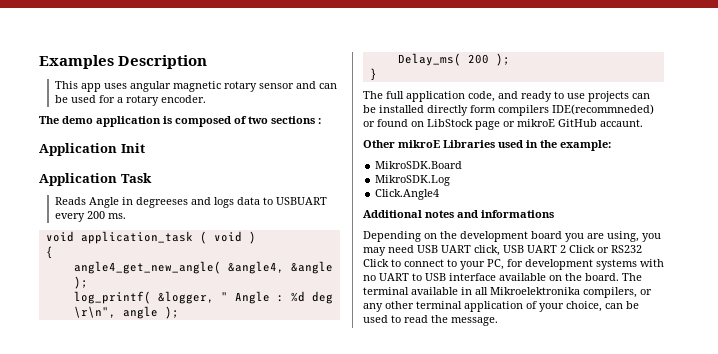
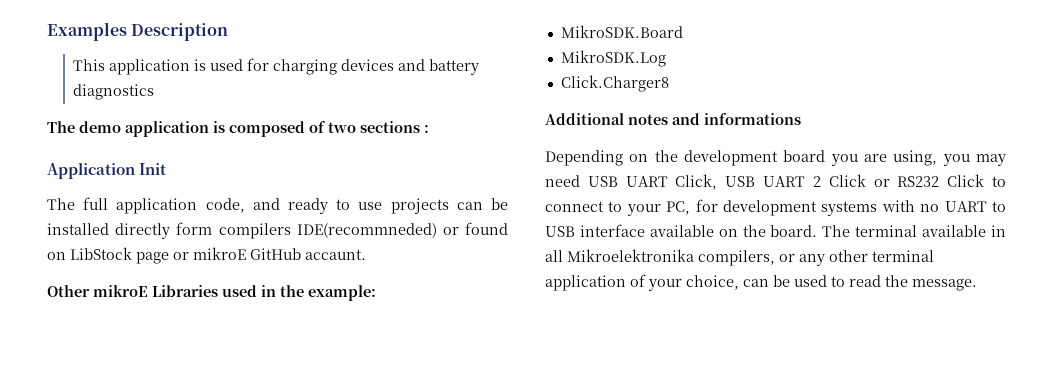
[80,81,337,92] [54,95,206,106] app uses angular magnetic rotary sensor and can be used for a rotary encoder. -> [108,58,479,75] [72,84,154,100] application is used for charging devices and battery diagnostics
[39,173,152,186] [54,197,327,208] [54,211,126,222] [45,231,256,244] [45,246,53,259] [73,261,333,274] [73,276,88,289] [73,291,333,304] [73,306,179,319] [397,53,510,66] [369,68,377,81] // Application Task // Reads Angle in degreeses and logs data to USBUART every 200 ms. // void application_task ( void ) // { // angle4_get_new_angle( &angle4, &angle ); // log_printf( &logger, " Angle : %d deg \r\n", angle ); // Delay_ms( 200 ); // } -> (167, 169) none
[375,189,440,200] Click.Angle4 -> [560,75,669,92] Click.Charger8
[474,245,500,256] click, -> [675,174,718,190] Click,

